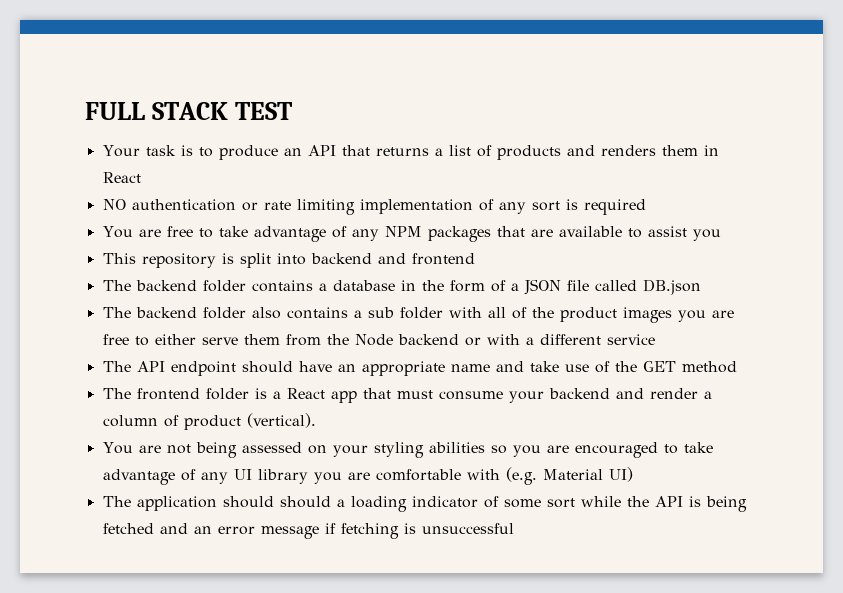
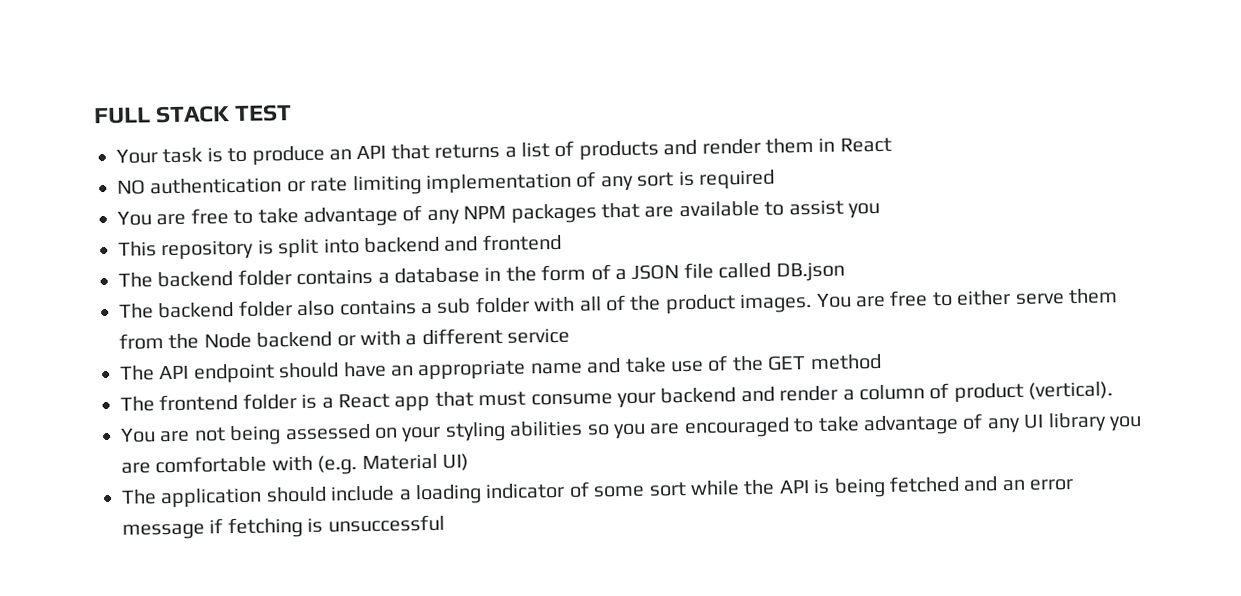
[600,145,656,156] renders -> [701,138,761,155] render
[622,307,706,323] images you -> [739,293,852,314] images. You
[279,496,331,508] should -> [330,485,396,502] include

